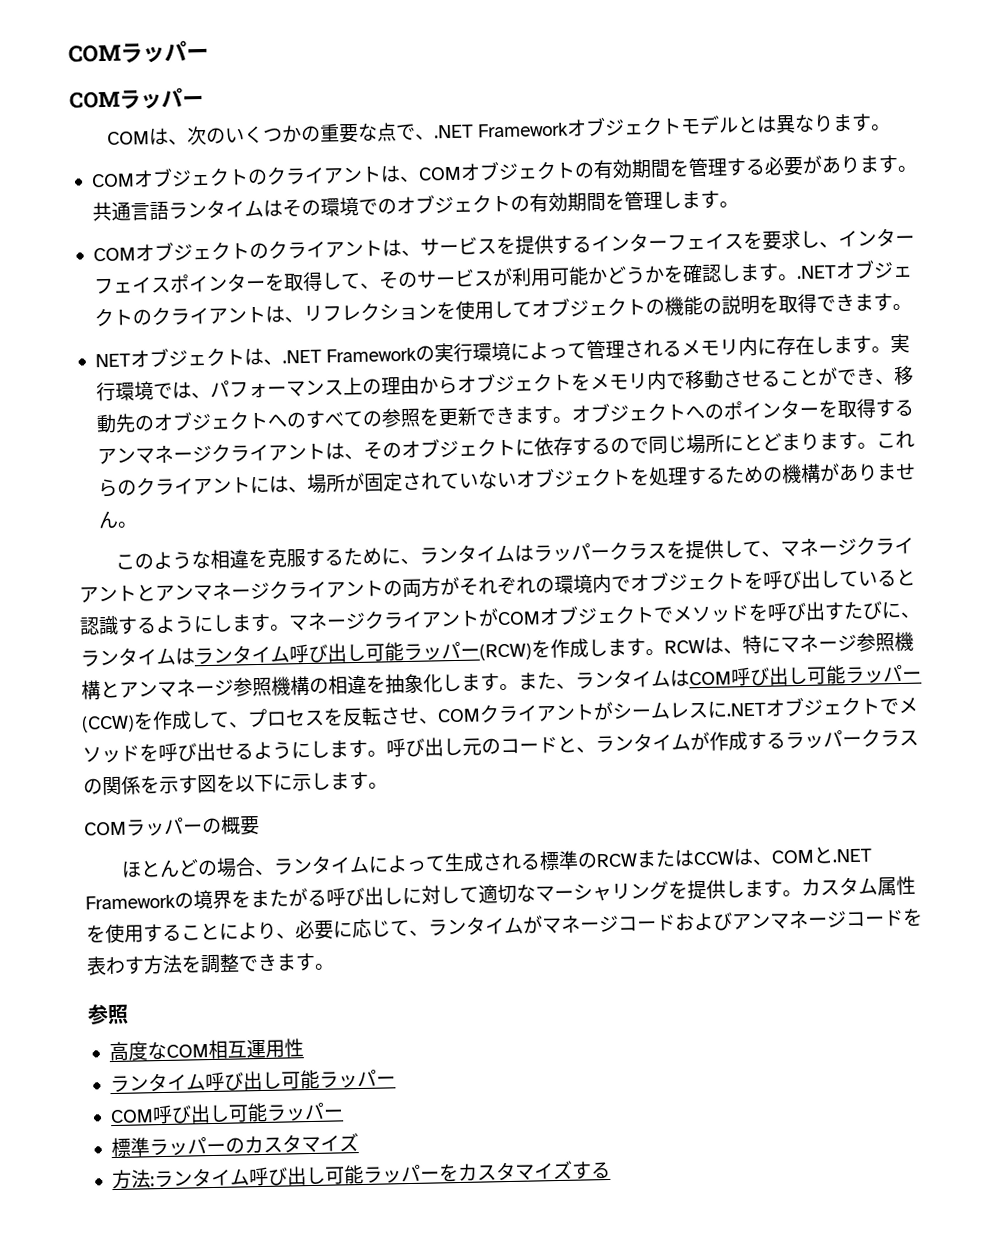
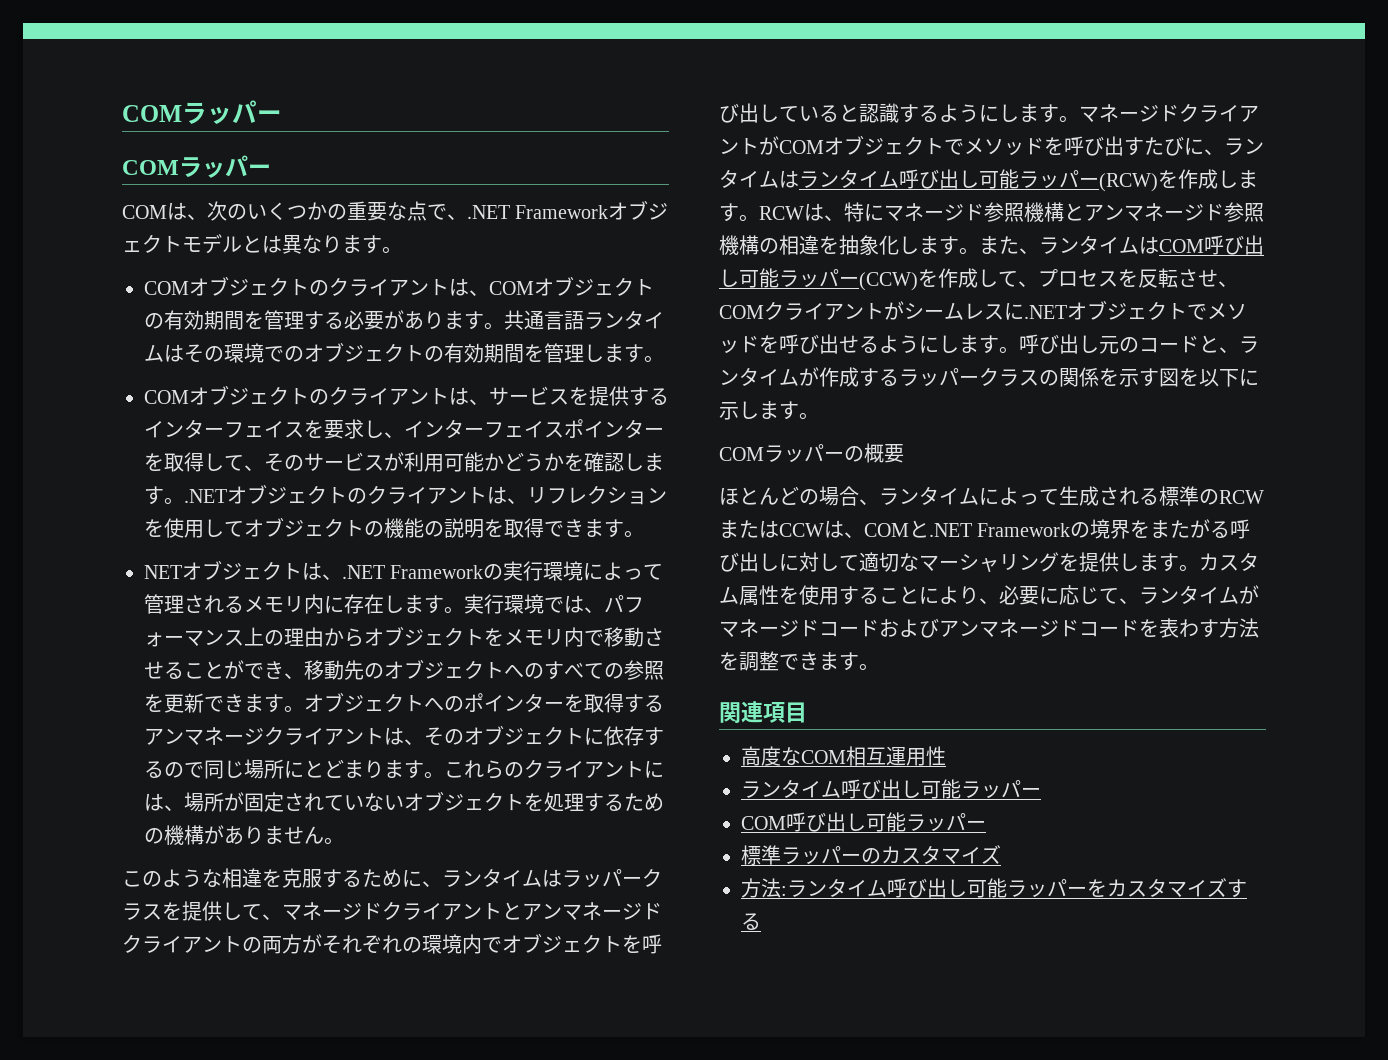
(858, 547) none -> [362,903,382,920] ド
(270, 591) none -> [642,903,662,920] ド
(366, 621) none -> [1159,105,1179,122] ド
(857, 643) none -> [964,204,984,221] ド
(234, 687) none -> [1204,204,1224,221] ド
(619, 924) none -> [799,620,819,637] ド
(847, 919) none -> [1059,620,1079,637] ド
[87,1003,129,1025] 参照 -> [719,701,807,723] 関連項目

